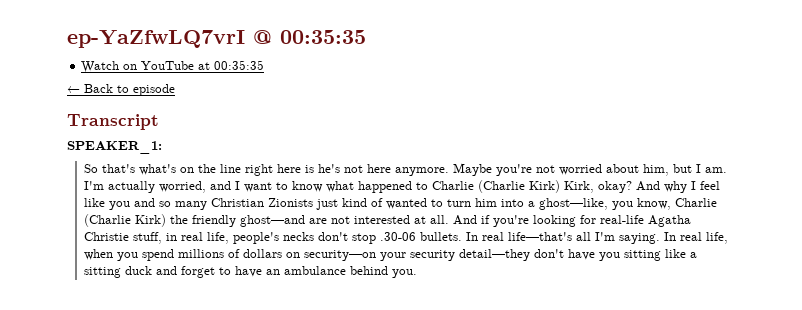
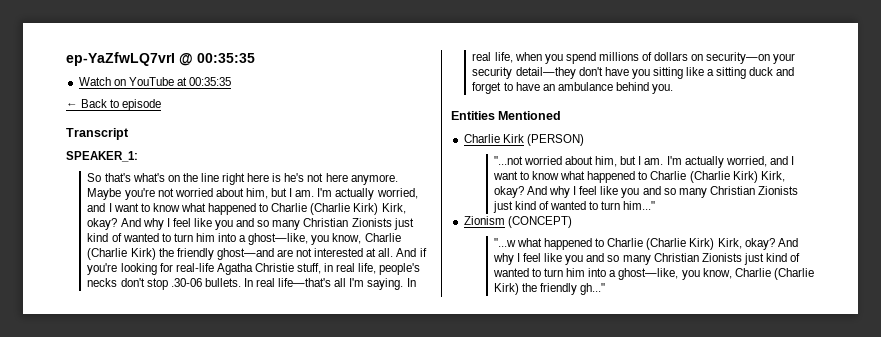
(418, 273) none -> [451,111,562,120] [463,134,584,146] [493,156,794,168] [492,171,785,183] [493,186,798,198] [492,201,656,213] [463,216,572,228] [493,238,798,250] [492,253,801,265] [492,268,814,280] [493,283,606,295] // Entities Mentioned // Charlie Kirk (PERSON) // "...not worried about him, but I am. I'm actually worried, and I want to know what happened to Charlie (Charlie Kirk) Kirk, okay? And why I feel like you and so many Christian Zionists just kind of wanted to turn him..." // Zionism (CONCEPT) // "...w what happened to Charlie (Charlie Kirk) Kirk, okay? And why I feel like you and so many Christian Zionists just kind of wanted to turn him into a ghost—like, you know, Charlie (Charlie Kirk) the friendly gh..."

